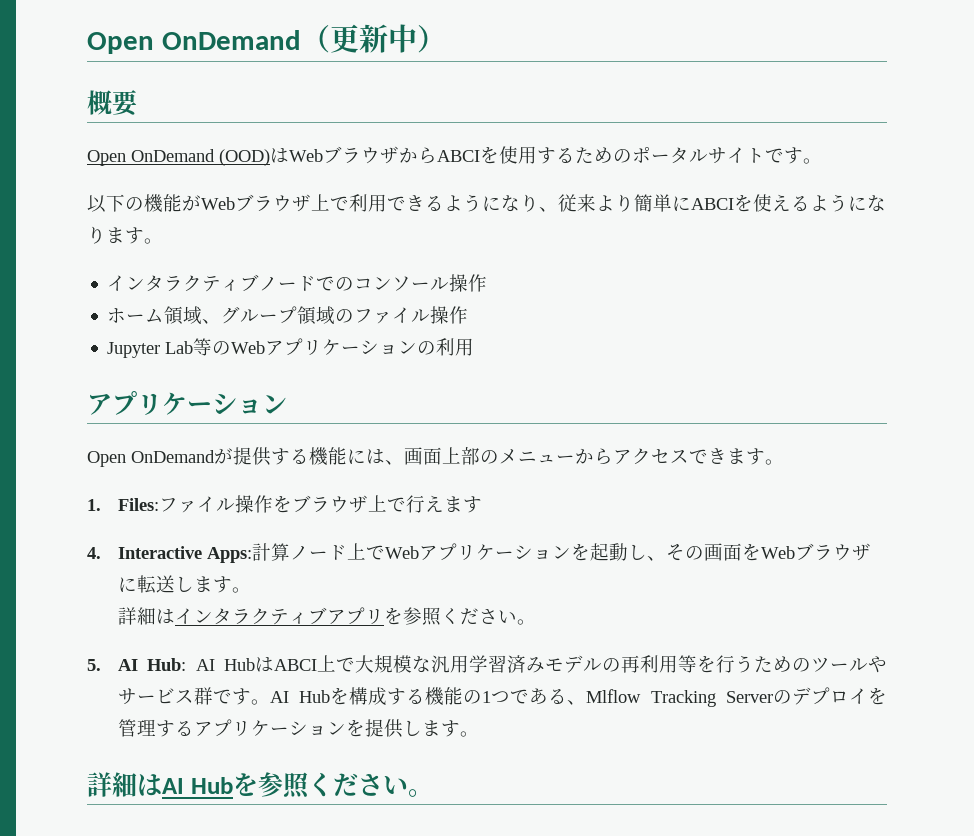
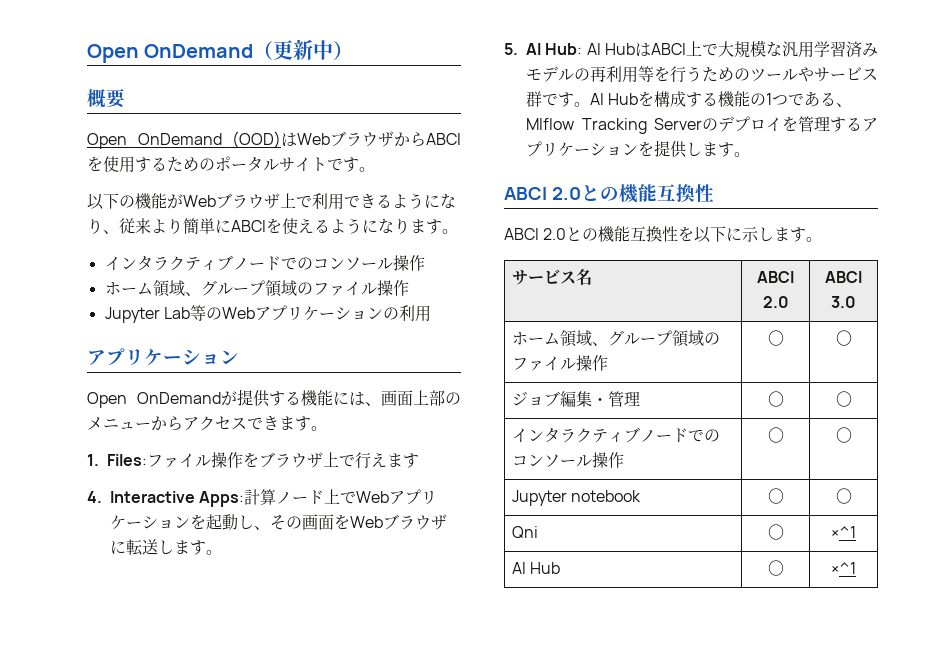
[117,607,536,626] // 詳細はインタラクティブアプリを参照ください。 -> (222, 552) none
[87,772,433,799] 詳細はAI Hubを参照ください。 -> [504,184,714,203] [504,226,823,243] [511,268,592,285] [757,271,794,283] [762,296,789,308] [825,271,862,283] [831,296,856,308] [511,330,720,347] [511,355,608,371] [767,330,784,346] [835,330,852,346] [511,391,640,407] [767,391,784,407] [835,391,852,407] [511,427,720,443] [511,452,624,468] [767,427,784,443] [835,427,852,443] [511,490,642,506] [767,488,784,504] [835,488,852,504] [511,526,538,539] [767,524,784,540] [831,526,856,538] [511,562,561,574] [767,560,784,576] [831,562,856,574] ABCI 2.0との機能互換性 // ABCI 2.0との機能互換性を以下に示します。 // サービス名 | ABCI 2.0 | ABCI 3.0 // ホーム領域、グループ領域のファイル操作 | 〇 | 〇 // ジョブ編集・管理 | 〇 | 〇 // インタラクティブノードでのコンソール操作 | 〇 | 〇 // Jupyter notebook | 〇 | 〇 // Qni | 〇 | ×^1 // AI Hub | 〇 | ×^1

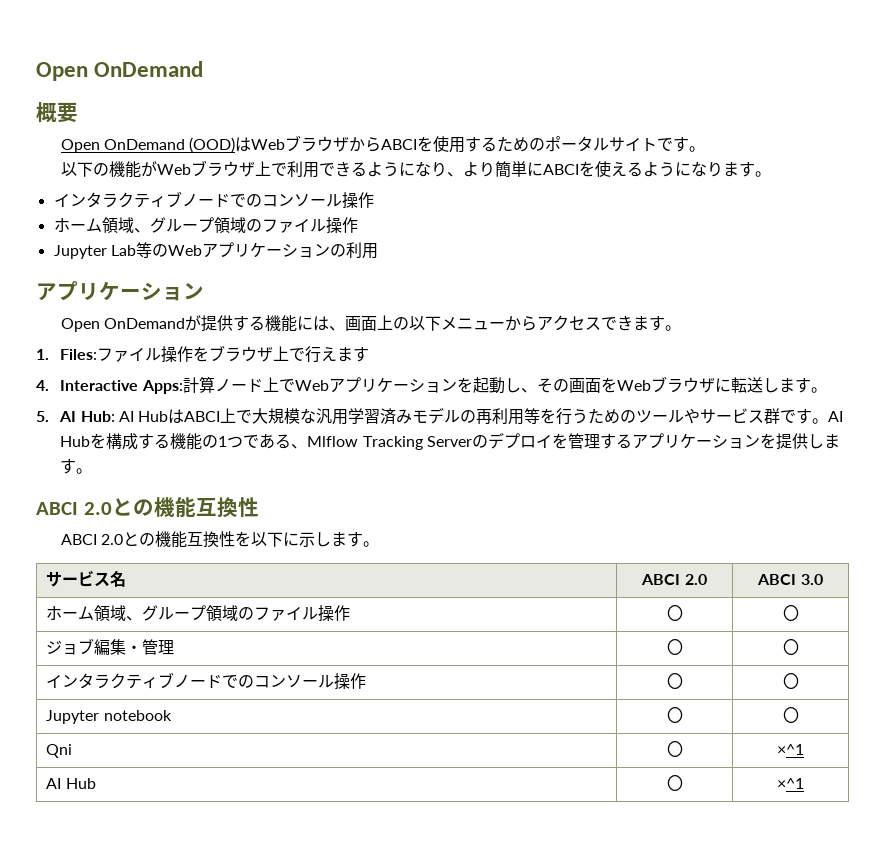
[87,39,354,63] Open OnDemand（更新中） -> [36,61,204,81] Open OnDemand
[119,218,151,234] 従来 -> (463, 174) none
[429,390,461,406] 部の -> [393,316,442,331] の以下

